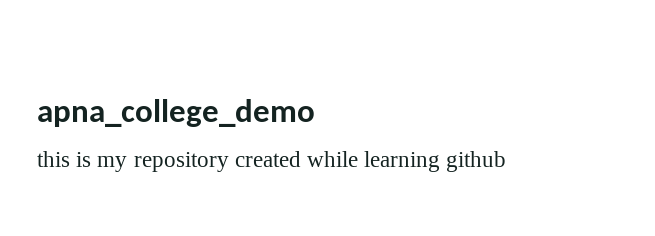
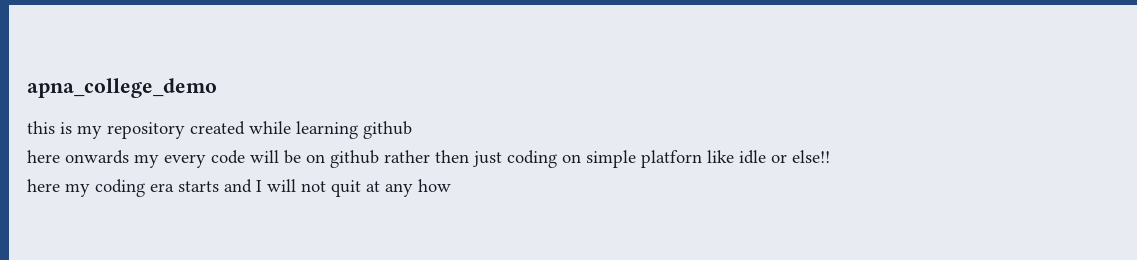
(507, 161) none -> [27,150,830,168] [27,179,451,197] // here onwards my every code will be on github rather then just coding on simple platforn like idle or else!! // here my coding era starts and I will not quit at any how

